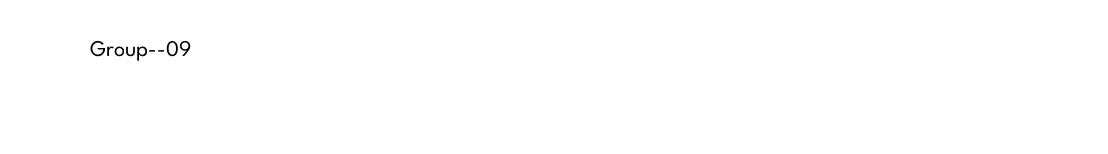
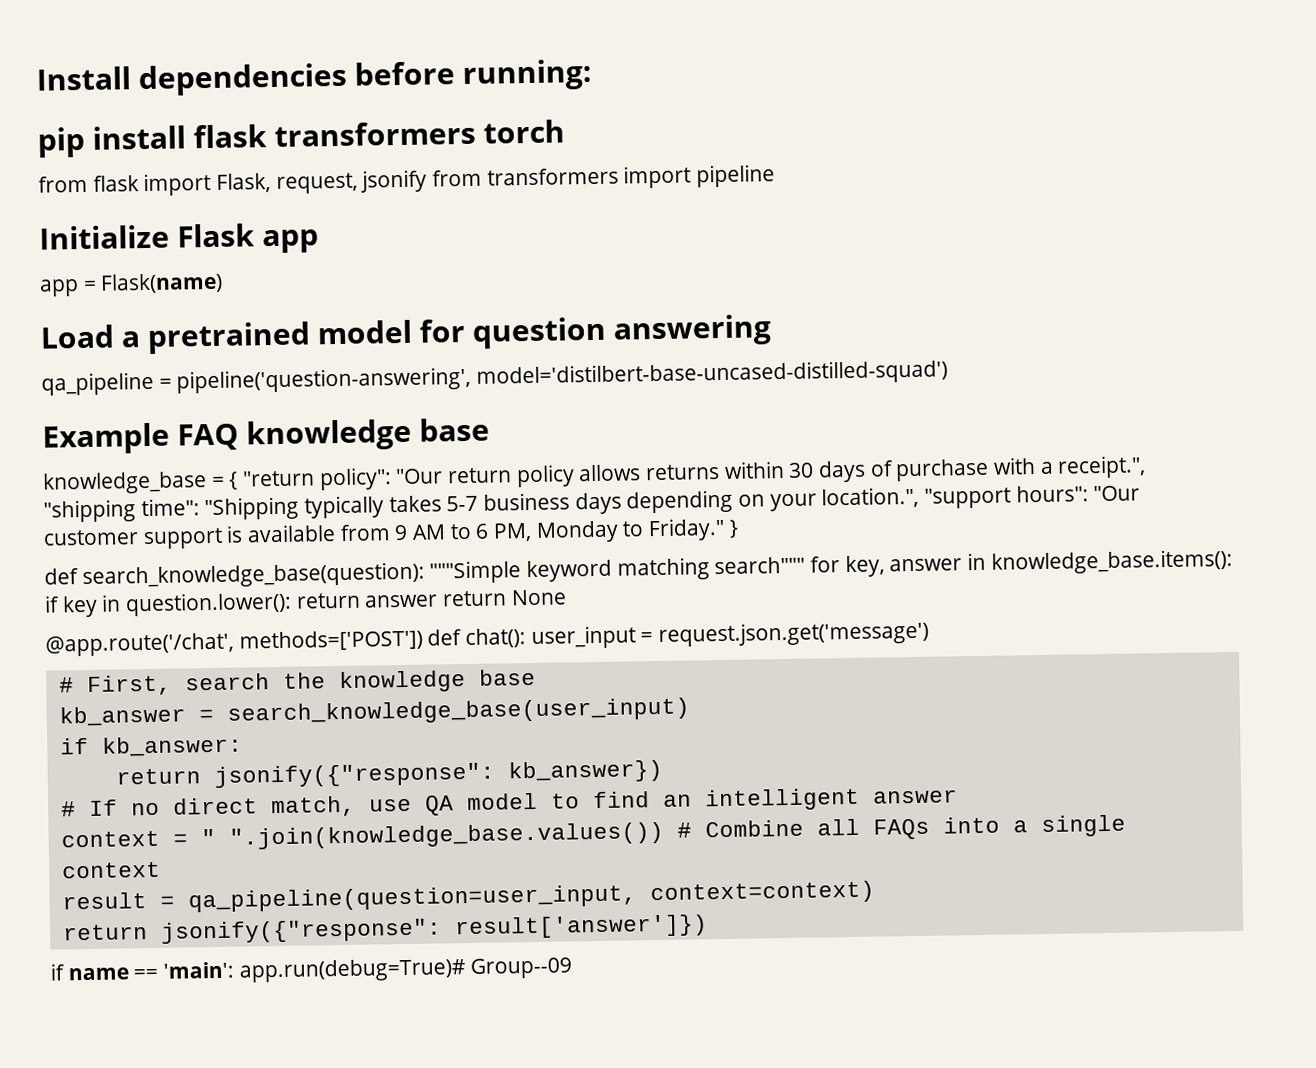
(90, 50) none -> [36,58,593,97] [37,119,565,158] [38,164,776,197] [39,223,319,254] [39,272,224,297] [40,314,772,354] [41,359,948,396] [42,417,490,455] [42,455,1147,495] [43,485,1141,523] [43,517,739,550] [44,548,1233,590] [44,589,567,618] [45,620,930,657] [58,668,536,696] [58,697,690,727] [59,735,243,757] [115,759,663,789] [60,787,958,818] [60,814,1126,850] [61,861,161,879] [61,880,875,913] [62,914,708,944] [50,958,466,983] Install dependencies before running: // pip install flask transformers torch // from flask import Flask, request, jsonify from transformers import pipeline // Initialize Flask app // app = Flask(name) // Load a pretrained model for question answering // qa_pipeline = pipeline('question-answering', model='distilbert-base-uncased-distilled-squad') // Example FAQ knowledge base // knowledge_base = { "return policy": "Our return policy allows returns within 30 days of purchase with a receipt.", "shipping time": "Shipping typically takes 5-7 business days depending on your location.", "support hours": "Our customer support is available from 9 AM to 6 PM, Monday to Friday." } // def search_knowledge_base(question): """Simple keyword matching search""" for key, answer in knowledge_base.items(): if key in question.lower(): return answer return None // @app.route('/chat', methods=['POST']) def chat(): user_input = request.json.get('message') // # First, search the knowledge base // kb_answer = search_knowledge_base(user_input) // if kb_answer: // return jsonify({"response": kb_answer}) // # If no direct match, use QA model to find an intelligent answer // context = " ".join(knowledge_base.values()) # Combine all FAQs into a single context // result = qa_pipeline(question=user_input, context=context) // return jsonify({"response": result['answer']}) // if name == 'main': app.run(debug=True)#

